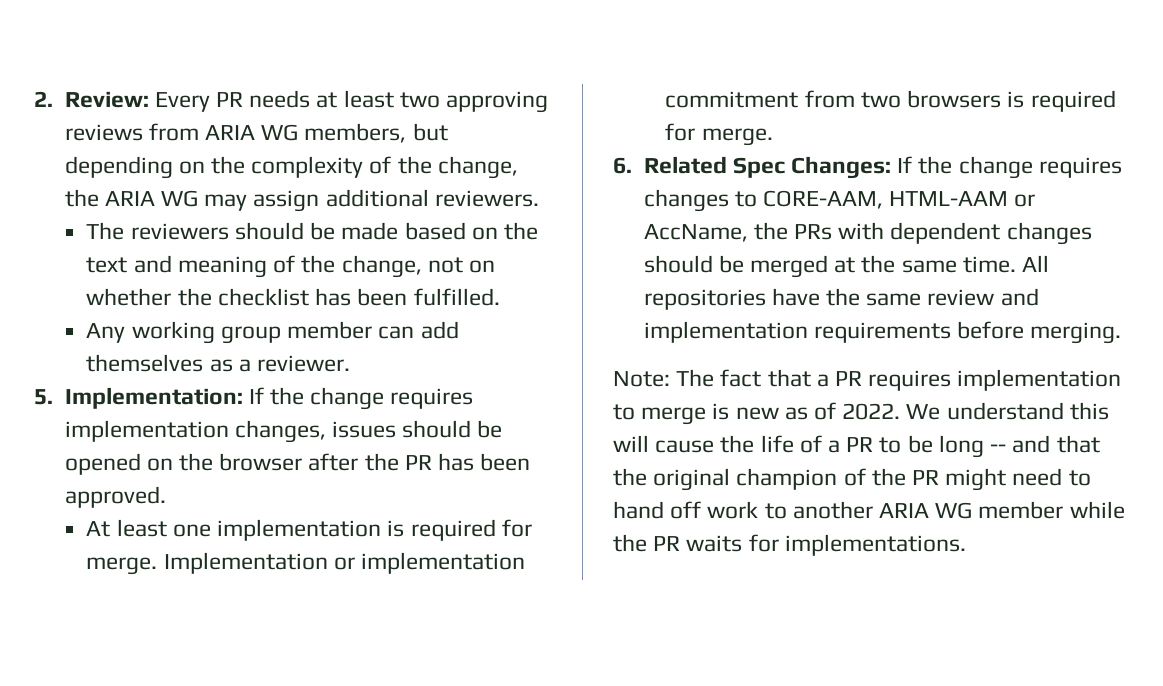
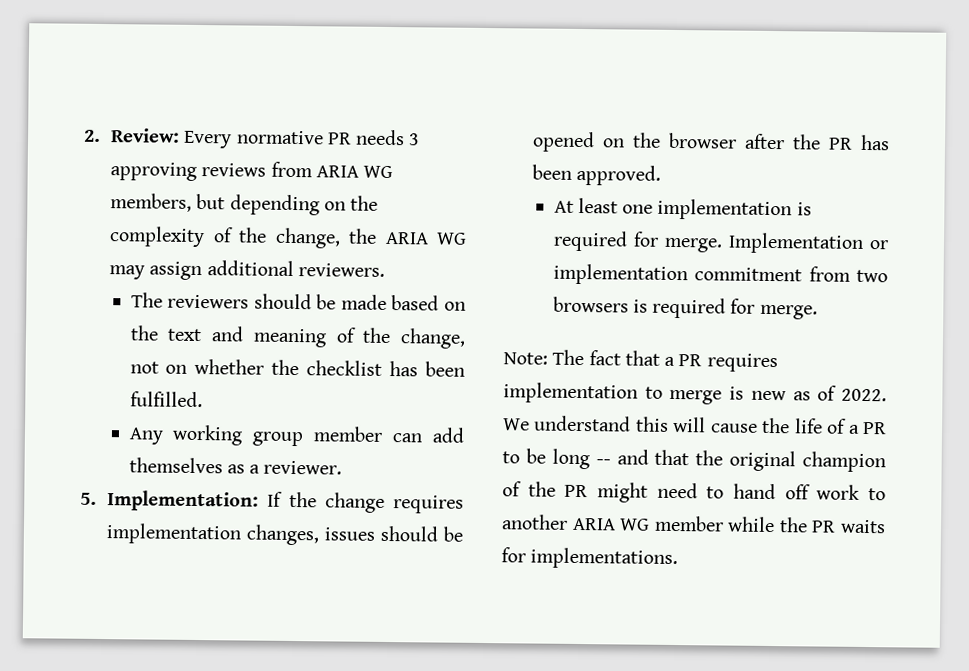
(210, 102) none -> [235,130,324,145] normative
[316,90,440,108] at least two -> [408,133,421,146] 3
[613,156,1122,179] [643,189,1036,212] [643,222,1092,245] [643,255,1049,278] [643,288,1039,310] [643,321,1122,344] // 6. Related Spec Changes: If the change requires changes to CORE-AAM, HTML-AAM or AccName, the PRs with dependent changes should be merged at the same time. All repositories have the same review and implementation requirements before merging. -> (818, 312) none

